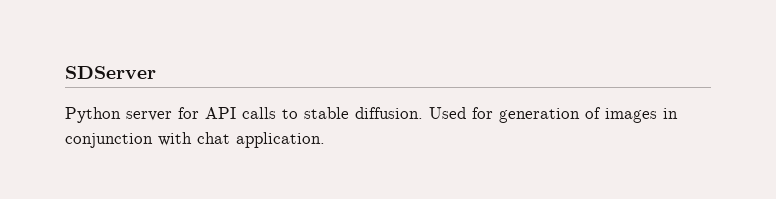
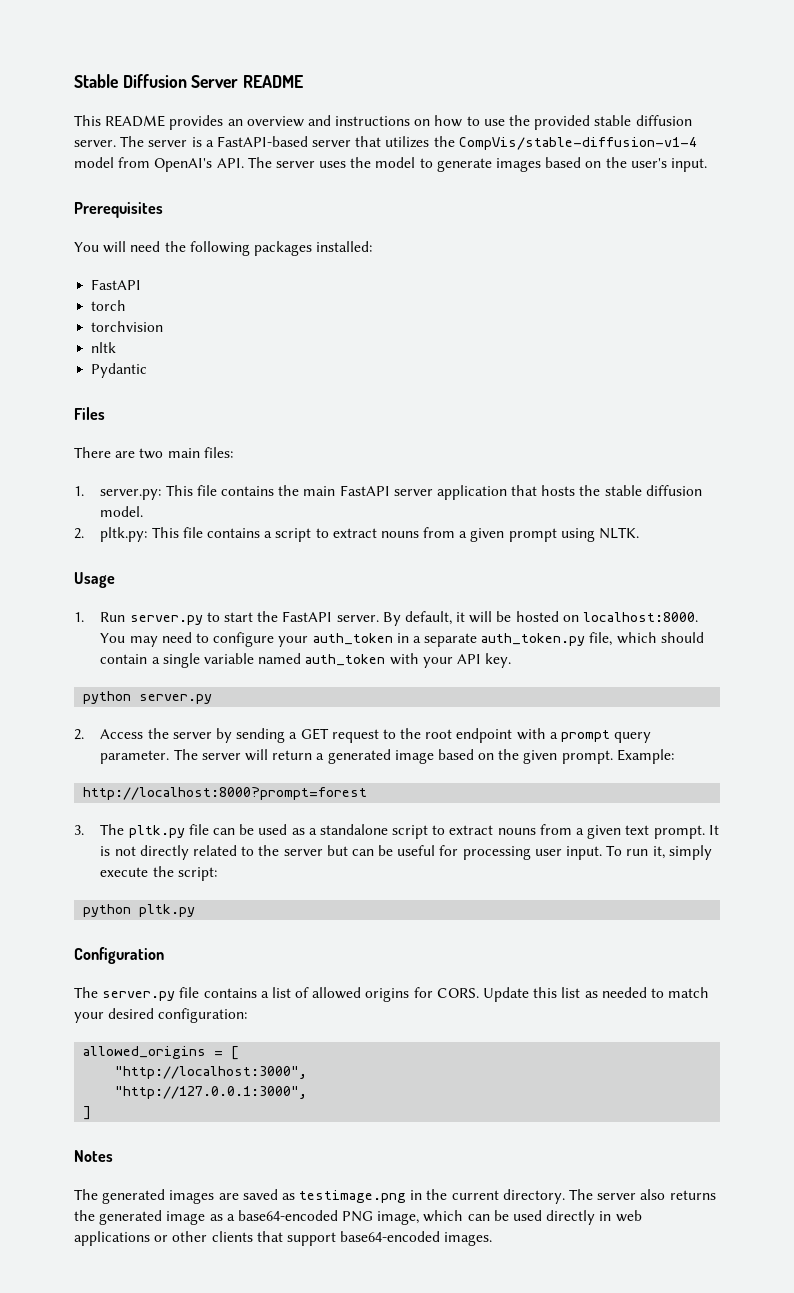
[65,66,156,79] [65,107,678,123] [65,132,325,148] SDServer // Python server for API calls to stable diffusion. Used for generation of images in conjunction with chat application. -> [74,74,304,88] [74,115,692,130] [74,136,697,150] [74,157,707,172] [74,202,163,218] [74,241,373,256] [91,279,142,290] [91,300,127,311] [91,321,164,332] [91,342,117,353] [91,363,148,378] [74,407,105,420] [74,447,233,459] [74,485,702,500] [100,506,144,517] [74,527,640,542] [74,572,115,588] [74,611,699,626] [100,632,704,647] [100,653,512,668] [83,691,213,704] [74,728,652,743] [100,749,674,764] [83,787,368,800] [74,824,719,839] [100,845,712,860] [100,866,217,881] [83,904,196,917] [74,947,164,964] [74,987,710,1002] [74,1008,248,1023] [83,1046,240,1060] [115,1066,308,1079] [115,1086,308,1099] [83,1106,92,1120] [74,1150,113,1162] [74,1189,716,1204] [74,1210,642,1225] [74,1231,493,1246] Stable Diffusion Server README // This README provides an overview and instructions on how to use the provided stable diffusion server. The server is a FastAPI-based server that utilizes the CompVis/stable-diffusion-v1-4 model from OpenAI's API. The server uses the model to generate images based on the user's input. // Prerequisites // You will need the following packages installed: // FastAPI // torch // torchvision // nltk // Pydantic // Files // There are two main files: // 1. server.py: This file contains the main FastAPI server application that hosts the stable diffusion model. // 2. pltk.py: This file contains a script to extract nouns from a given prompt using NLTK. // Usage // 1. Run server.py to start the FastAPI server. By default, it will be hosted on localhost:8000. You may need to configure your auth_token in a separate auth_token.py file, which should contain a single variable named auth_token with your API key. // python server.py // 2. Access the server by sending a GET request to the root endpoint with a prompt query parameter. The server will return a generated image based on the given prompt. Example: // http://localhost:8000?prompt=forest // 3. The pltk.py file can be used as a standalone script to extract nouns from a given text prompt. It is not directly related to the server but can be useful for processing user input. To run it, simply execute the script: // python pltk.py // Configuration // The server.py file contains a list of allowed origins for CORS. Update this list as needed to match your desired configuration: // allowed_origins = [ // "http://localhost:3000", // "http://127.0.0.1:3000", // ] // Notes // The generated images are saved as testimage.png in the current directory. The server also returns the generated image as a base64-encoded PNG image, which can be used directly in web applications or other clients that support base64-encoded images.

